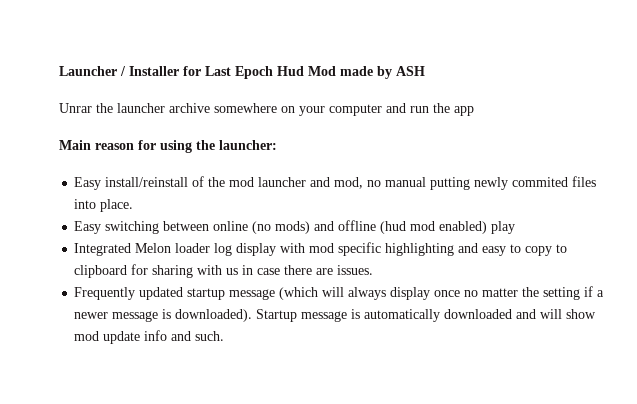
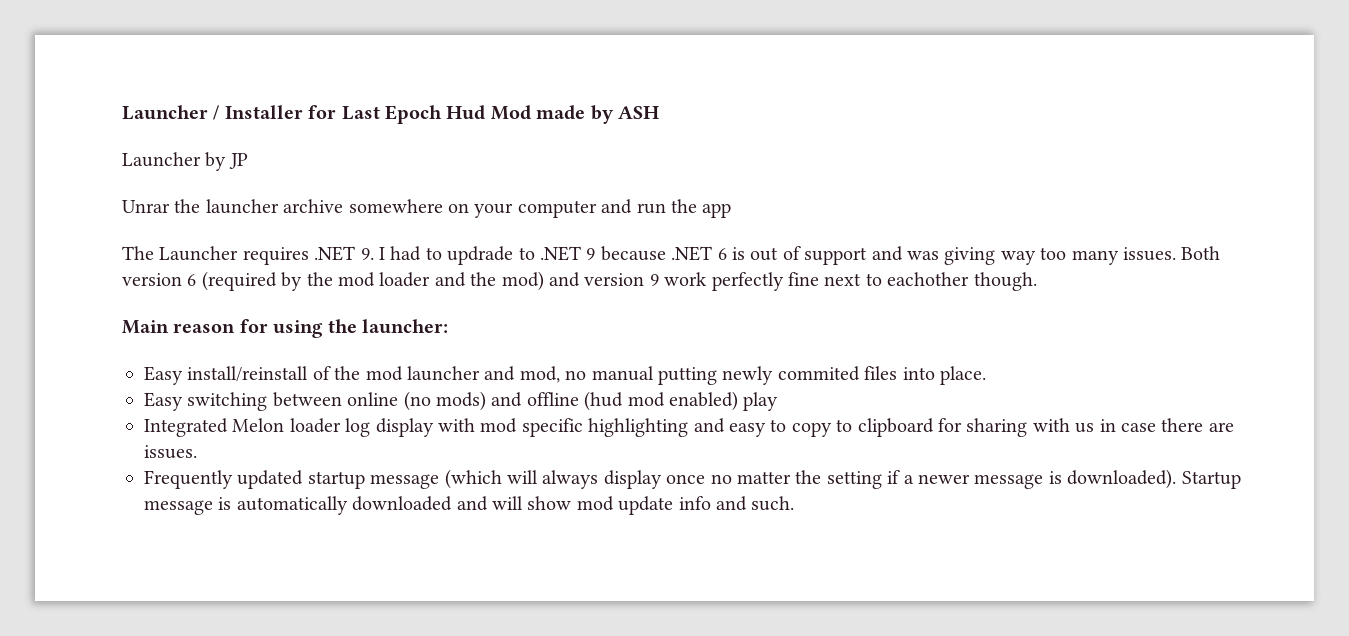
(425, 71) none -> [122,152,248,171] // Launcher by JP
(474, 111) none -> [122,246,1221,265] [122,271,1037,291] // The Launcher requires .NET 9. I had to updrade to .NET 9 because .NET 6 is out of support and was giving way too many issues. Both version 6 (required by the mod loader and the mod) and version 9 work perfectly fine next to eachother though.

